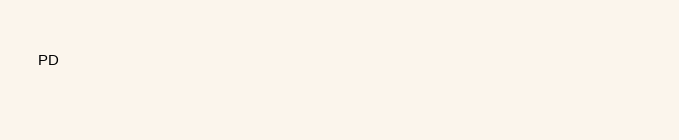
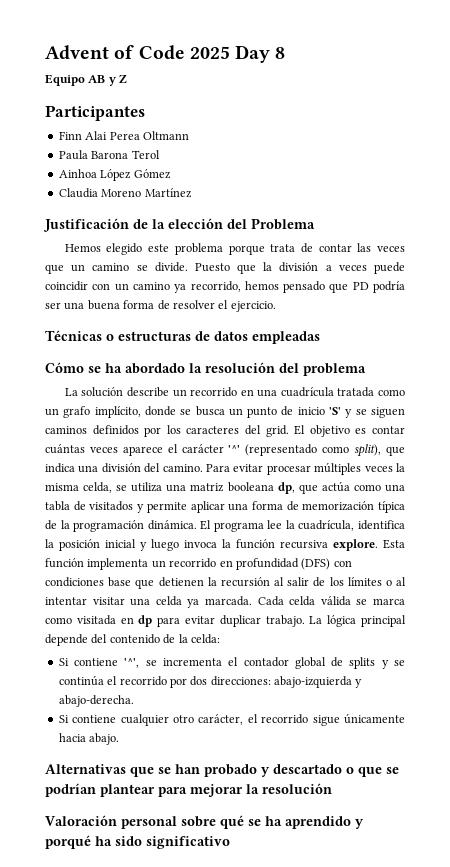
[38,55,59,65] PD -> [45,45,286,63] [45,74,128,86] [45,105,145,121] [58,131,189,140] [58,150,160,160] [58,169,171,181] [58,188,192,198] [43,218,315,232] [64,243,405,255] [45,262,406,274] [45,281,406,293] [45,300,276,312] [45,330,320,344] [45,362,366,376] [64,387,405,397] [45,406,406,418] [45,425,405,437] [45,444,406,457] [45,462,405,475] [45,481,405,494] [45,501,405,513] [45,520,405,532] [45,539,405,551] [45,558,352,570] [45,577,407,589] [45,596,405,608] [45,615,407,627] [45,634,220,646] [58,657,405,669] [58,675,363,688] [58,695,134,707] [58,713,405,726] [58,733,120,745] [45,764,399,777] [45,783,332,797] [45,815,364,829] [45,835,230,849] Advent of Code 2025 Day 8 // Equipo AB y Z // Participantes // Finn Alai Perea Oltmann // Paula Barona Terol // Ainhoa López Gómez // Claudia Moreno Martínez // Justificación de la elección del Problema // Hemos elegido este problema porque trata de contar las veces que un camino se divide. Puesto que la división a veces puede coincidir con un camino ya recorrido, hemos pensado que PD podría ser una buena forma de resolver el ejercicio. // Técnicas o estructuras de datos empleadas // Cómo se ha abordado la resolución del problema // La solución describe un recorrido en una cuadrícula tratada como un grafo implícito, donde se busca un punto de inicio 'S' y se siguen caminos definidos por los caracteres del grid. El objetivo es contar cuántas veces aparece el carácter '^' (representado como split), que indica una división del camino. Para evitar procesar múltiples veces la misma celda, se utiliza una matriz booleana dp, que actúa como una tabla de visitados y permite aplicar una forma de memorización típica de la programación dinámica. El programa lee la cuadrícula, identifica la posición inicial y luego invoca la función recursiva explore. Esta función implementa un recorrido en profundidad (DFS) con condiciones base que detienen la recursión al salir de los límites o al intentar visitar una celda ya marcada. Cada celda válida se marca como visitada en dp para evitar duplicar trabajo. La lógica principal depende del contenido de la celda: // Si contiene '^', se incrementa el contador global de splits y se continúa el recorrido por dos direcciones: abajo-izquierda y abajo-derecha. // Si contiene cualquier otro carácter, el recorrido sigue únicamente hacia abajo. // Alternativas que se han probado y descartado o que se podrían plantear para mejorar la resolución // Valoración personal sobre qué se ha aprendido y porqué ha sido significativo

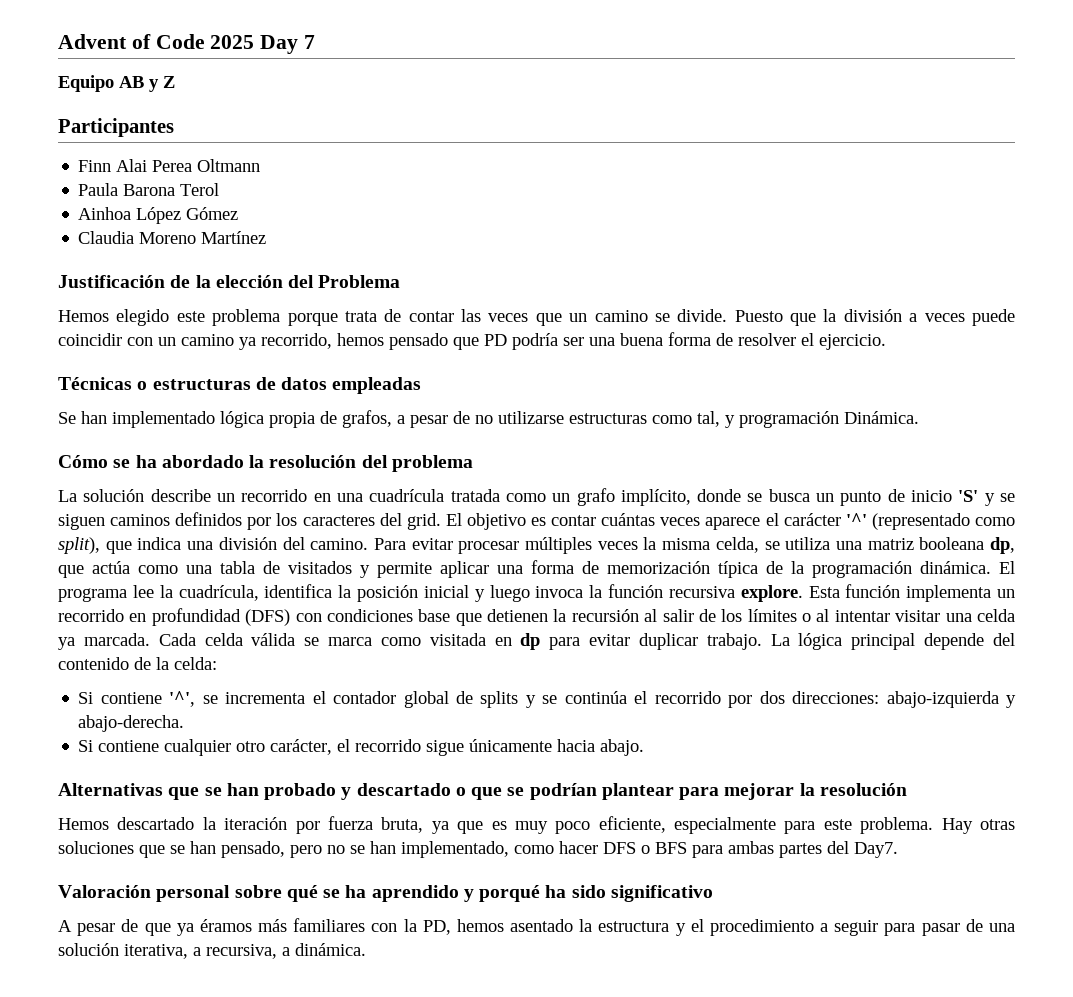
[275,47,286,59] 8 -> [304,35,316,49] 7
(320, 337) none -> [58,410,919,428] // Se han implementado lógica propia de grafos, a pesar de no utilizarse estructuras como tal, y programación Dinámica.
(332, 788) none -> [58,816,1016,834] [58,841,898,858] // Hemos descartado la iteración por fuerza bruta, ya que es muy poco eficiente, especialmente para este problema. Hay otras soluciones que se han pensado, pero no se han implementado, como hacer DFS o BFS para ambas partes del Day7.
(230, 842) none -> [58,918,1015,936] [58,943,366,959] // A pesar de que ya éramos más familiares con la PD, hemos asentado la estructura y el procedimiento a seguir para pasar de una solución iterativa, a recursiva, a dinámica.

